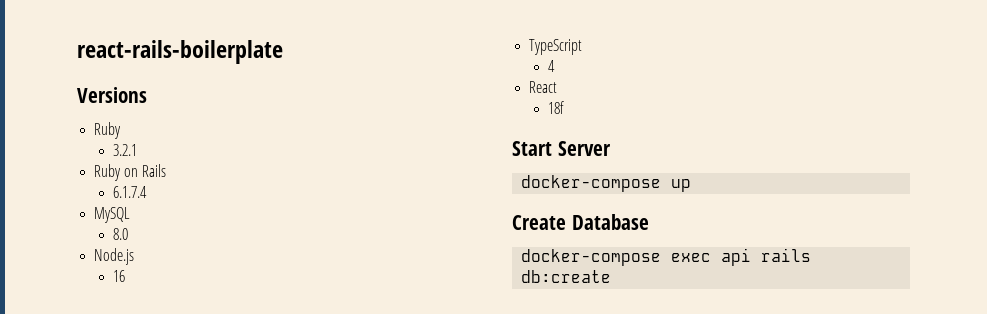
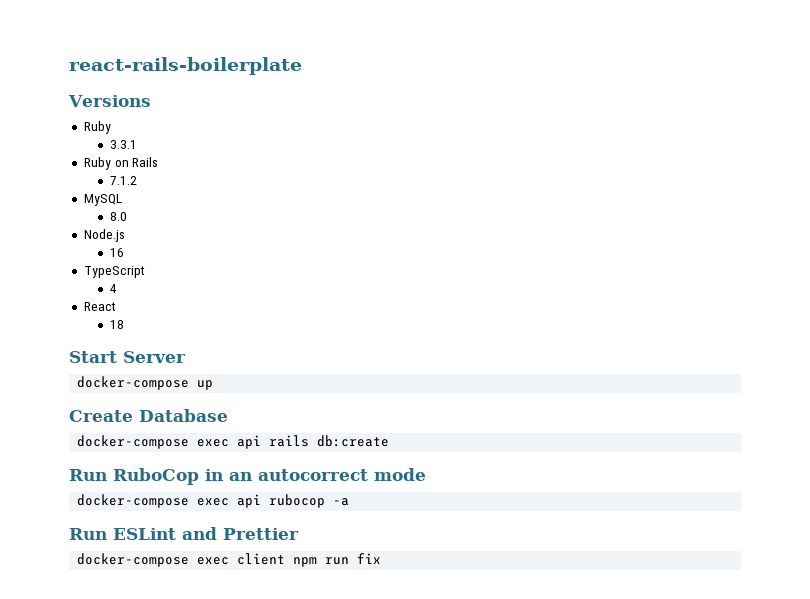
[112,144,137,156] 3.2.1 -> [110,140,138,149] 3.3.1
[112,186,147,198] 6.1.7.4 -> [110,176,138,185] 7.1.2
[547,101,564,114] 18f -> [110,320,125,329] 18
(612, 276) none -> [69,468,426,485] [77,494,350,508] [69,527,299,540] [77,553,382,567] // Run RuboCop in an autocorrect mode // docker-compose exec api rubocop -a // Run ESLint and Prettier // docker-compose exec client npm run fix

